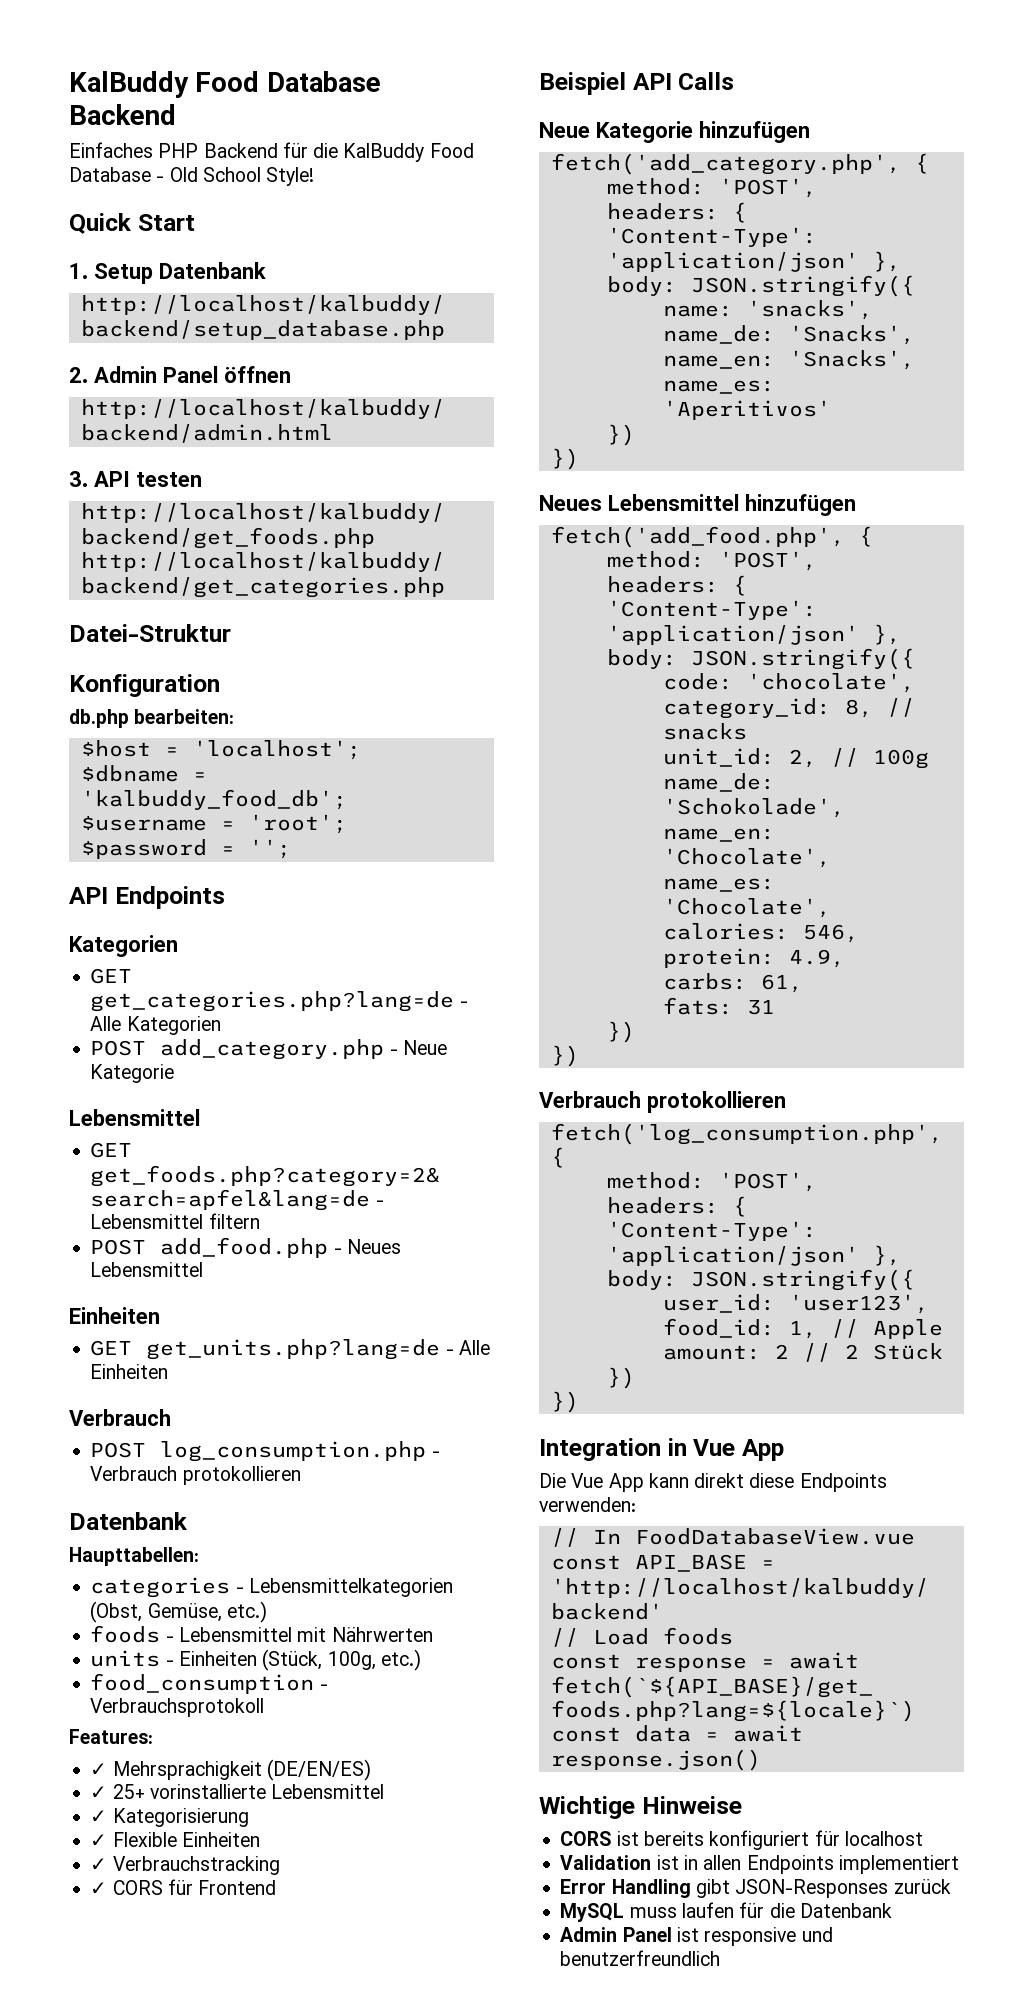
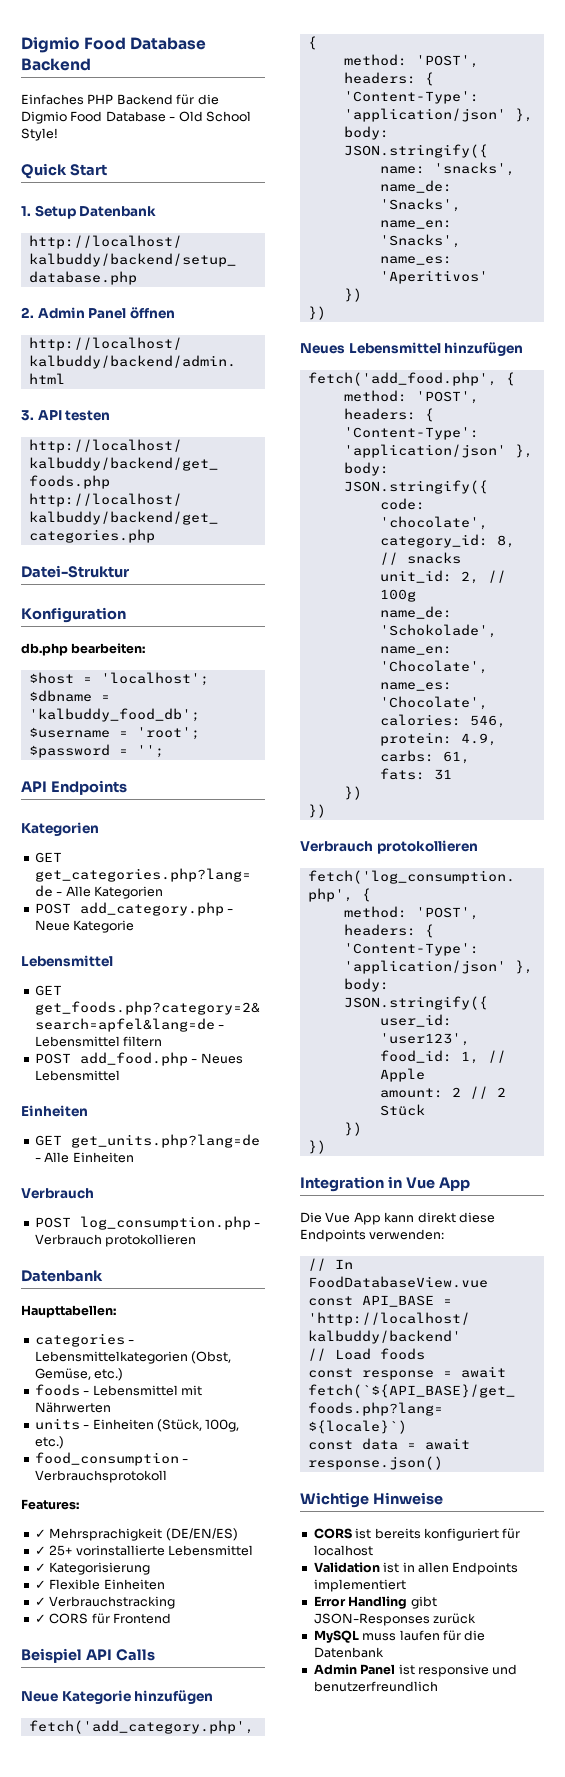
[69,71,189,98] KalBuddy -> [21,37,80,53] Digmio
[343,143,425,162] KalBuddy -> [21,111,67,124] Digmio

